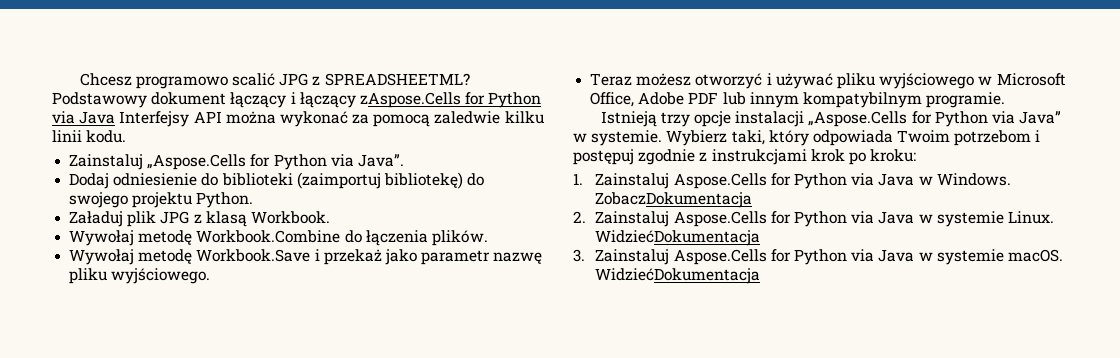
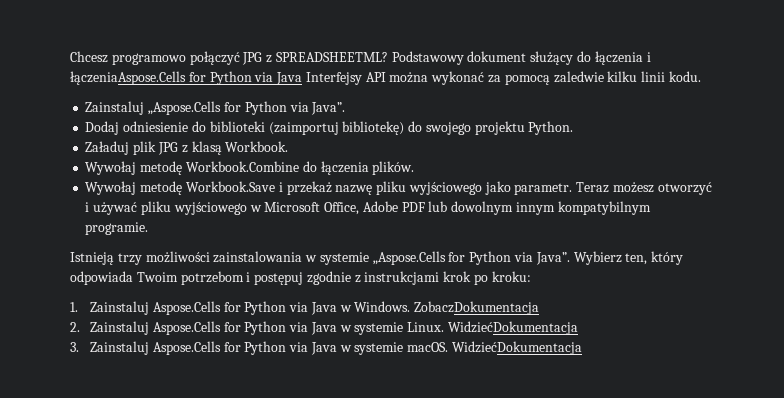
[232,73,276,86] scalić -> [189,51,240,65] połączyć
[230,92,461,108] łączący i łączący zAspose.Cells -> [530,51,651,65] [70,71,186,85] służący do łączenia i łączeniaAspose.Cells
[384,249,543,265] [69,268,211,284] jako parametr nazwę pliku wyjściowego. // -> [335,181,573,195] nazwę pliku wyjściowego jako parametr.
(746, 98) none -> [451,201,514,215] dowolnym
[694,111,1062,127] [573,130,765,146] opcje instalacji „Aspose.Cells for Python via Java” w systemie. Wybierz taki, -> [145,251,648,265] możliwości zainstalowania w systemie „Aspose.Cells for Python via Java”. Wybierz ten,

